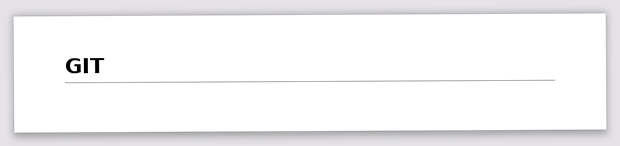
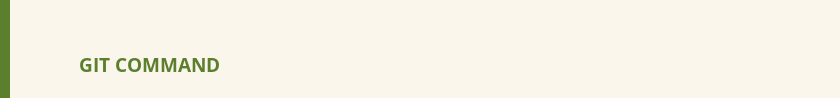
(105, 66) none -> [115,58,221,72] COMMAND

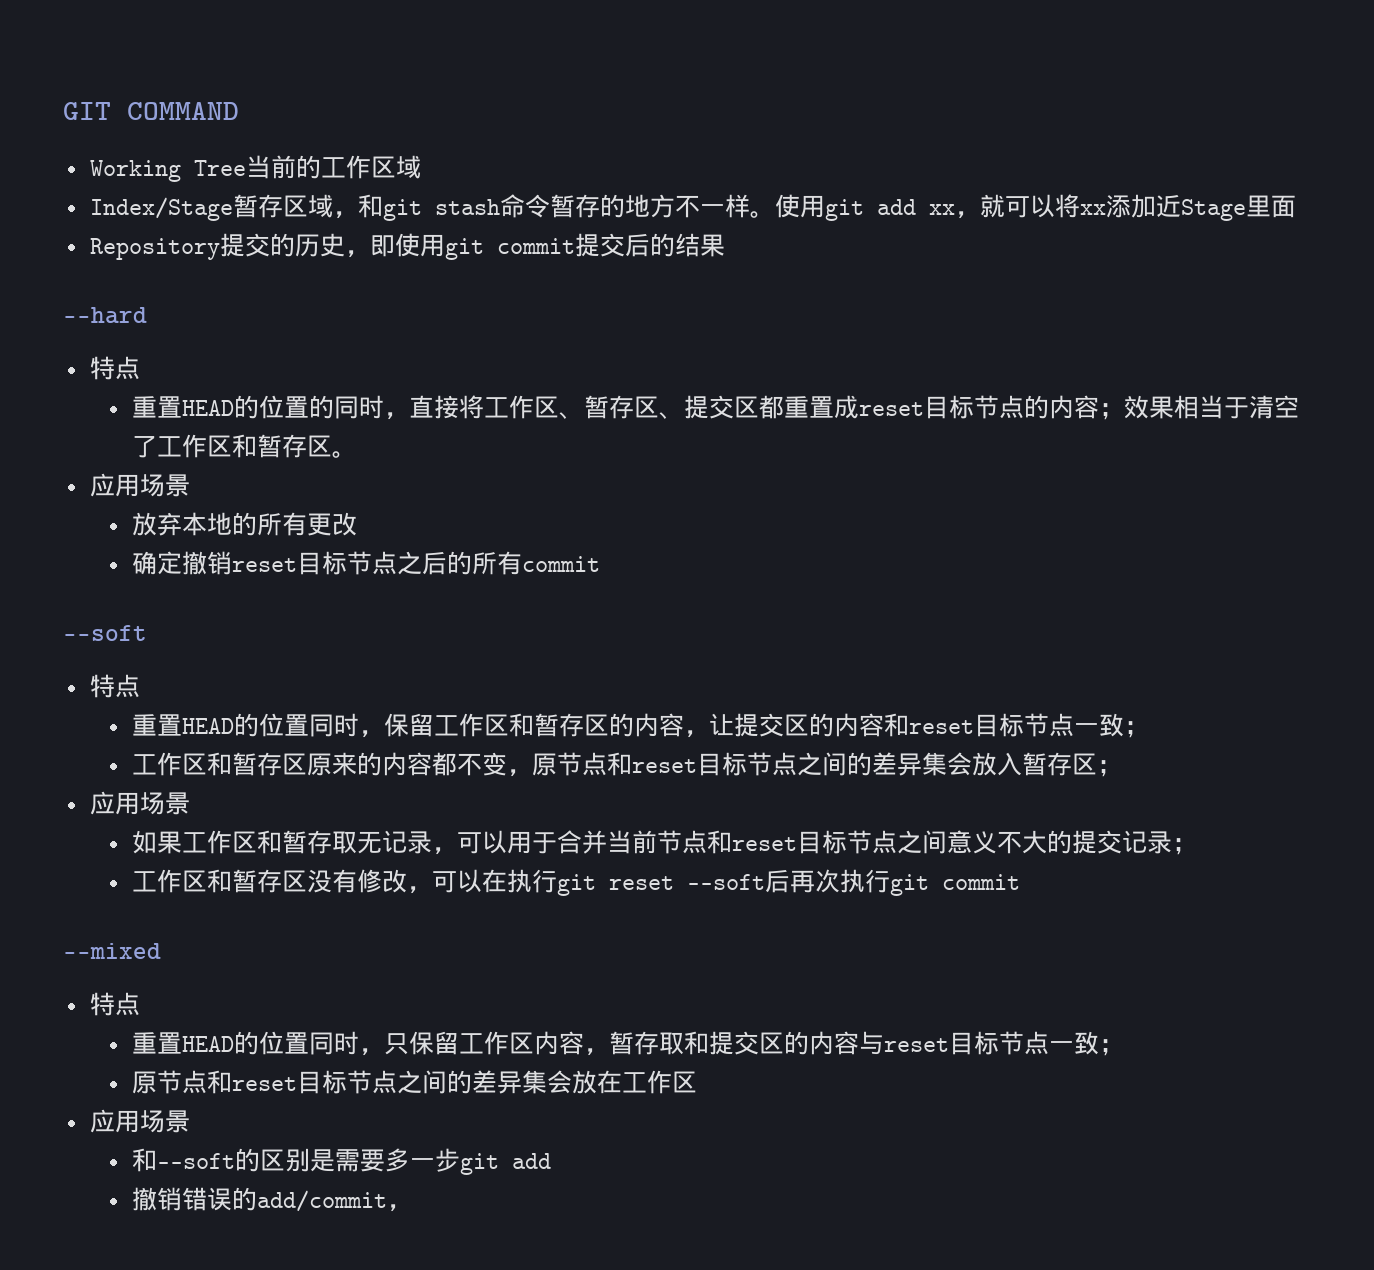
(221, 65) none -> [89,155,421,182] [89,194,1296,221] [89,233,725,260] [63,307,147,324] [89,356,140,380] [132,395,1300,420] [132,434,358,458] [89,473,190,497] [132,512,358,536] [132,551,601,575] [63,625,147,641] [89,674,140,698] [132,713,1150,738] [132,752,1123,777] [89,791,190,815] [132,830,1198,855] [132,869,1021,896] [63,943,161,959] [89,992,140,1016] [132,1031,1125,1056] [132,1070,698,1094] [89,1109,190,1133] [132,1148,552,1175] [132,1187,413,1212] // Working Tree当前的工作区域 // Index/Stage暂存区域，和git stash命令暂存的地方不一样。使用git add xx，就可以将xx添加近Stage里面 // Repository提交的历史，即使用git commit提交后的结果 // --hard // 特点 // 重置HEAD的位置的同时，直接将工作区、暂存区、提交区都重置成reset目标节点的内容；效果相当于清空了工作区和暂存区。 // 应用场景 // 放弃本地的所有更改 // 确定撤销reset目标节点之后的所有commit // --soft // 特点 // 重置HEAD的位置同时，保留工作区和暂存区的内容，让提交区的内容和reset目标节点一致； // 工作区和暂存区原来的内容都不变，原节点和reset目标节点之间的差异集会放入暂存区； // 应用场景 // 如果工作区和暂存取无记录，可以用于合并当前节点和reset目标节点之间意义不大的提交记录； // 工作区和暂存区没有修改，可以在执行git reset --soft后再次执行git commit // --mixed // 特点 // 重置HEAD的位置同时，只保留工作区内容，暂存取和提交区的内容与reset目标节点一致； // 原节点和reset目标节点之间的差异集会放在工作区 // 应用场景 // 和--soft的区别是需要多一步git add // 撤销错误的add/commit，

